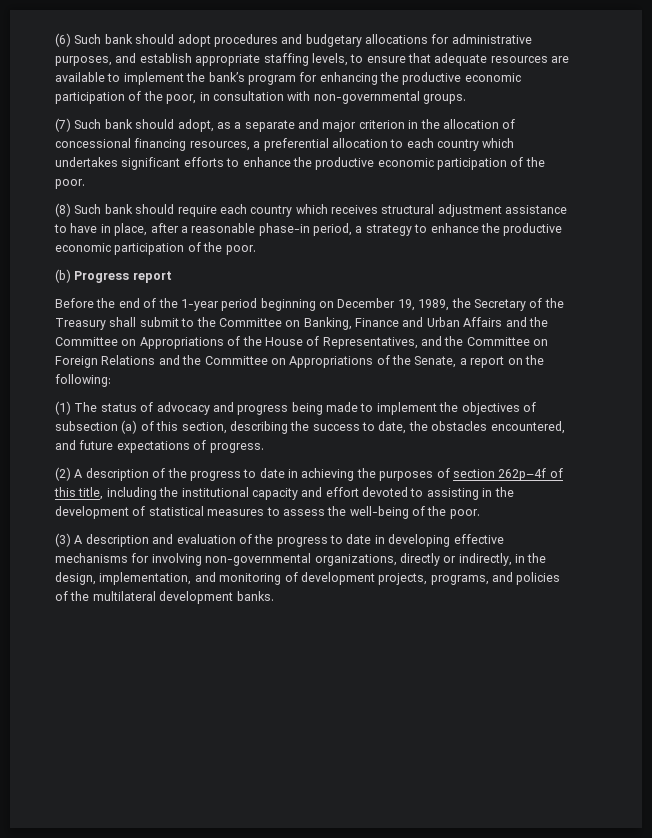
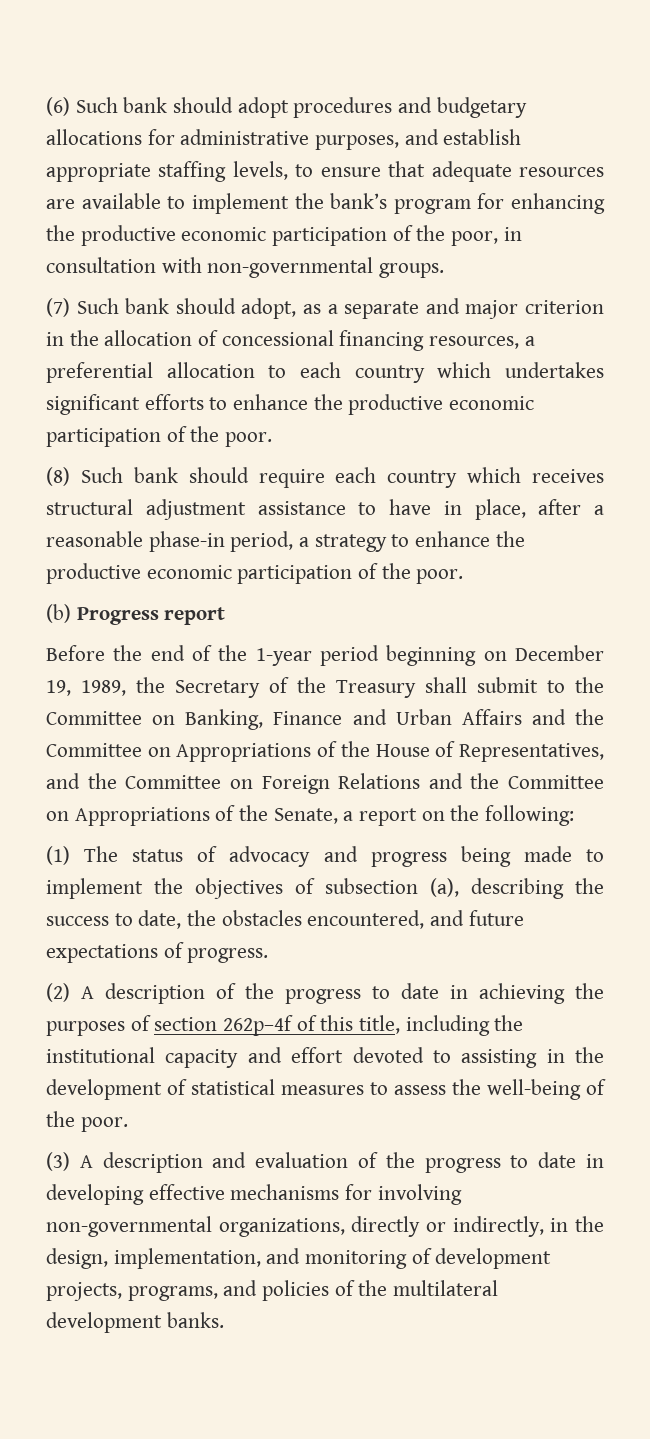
[121,420,227,434] (a) of this section, -> [430,878,459,897] (a),

